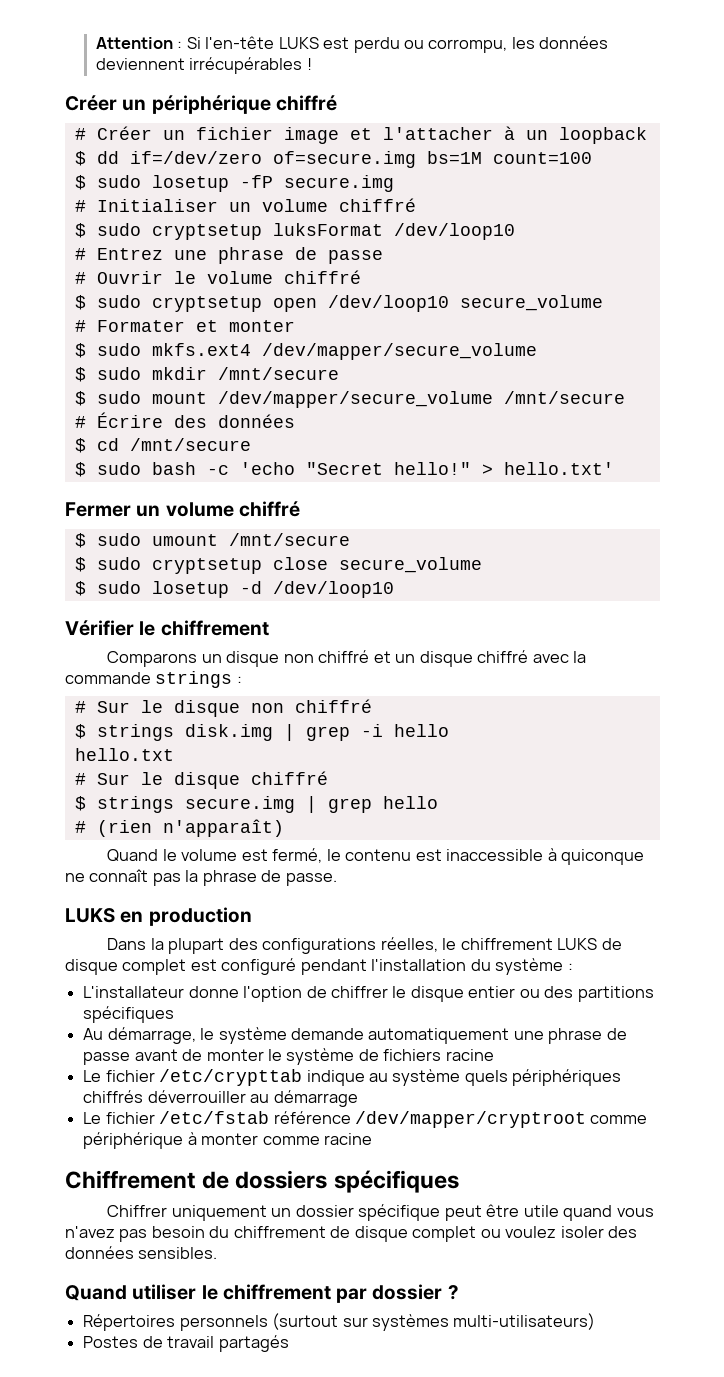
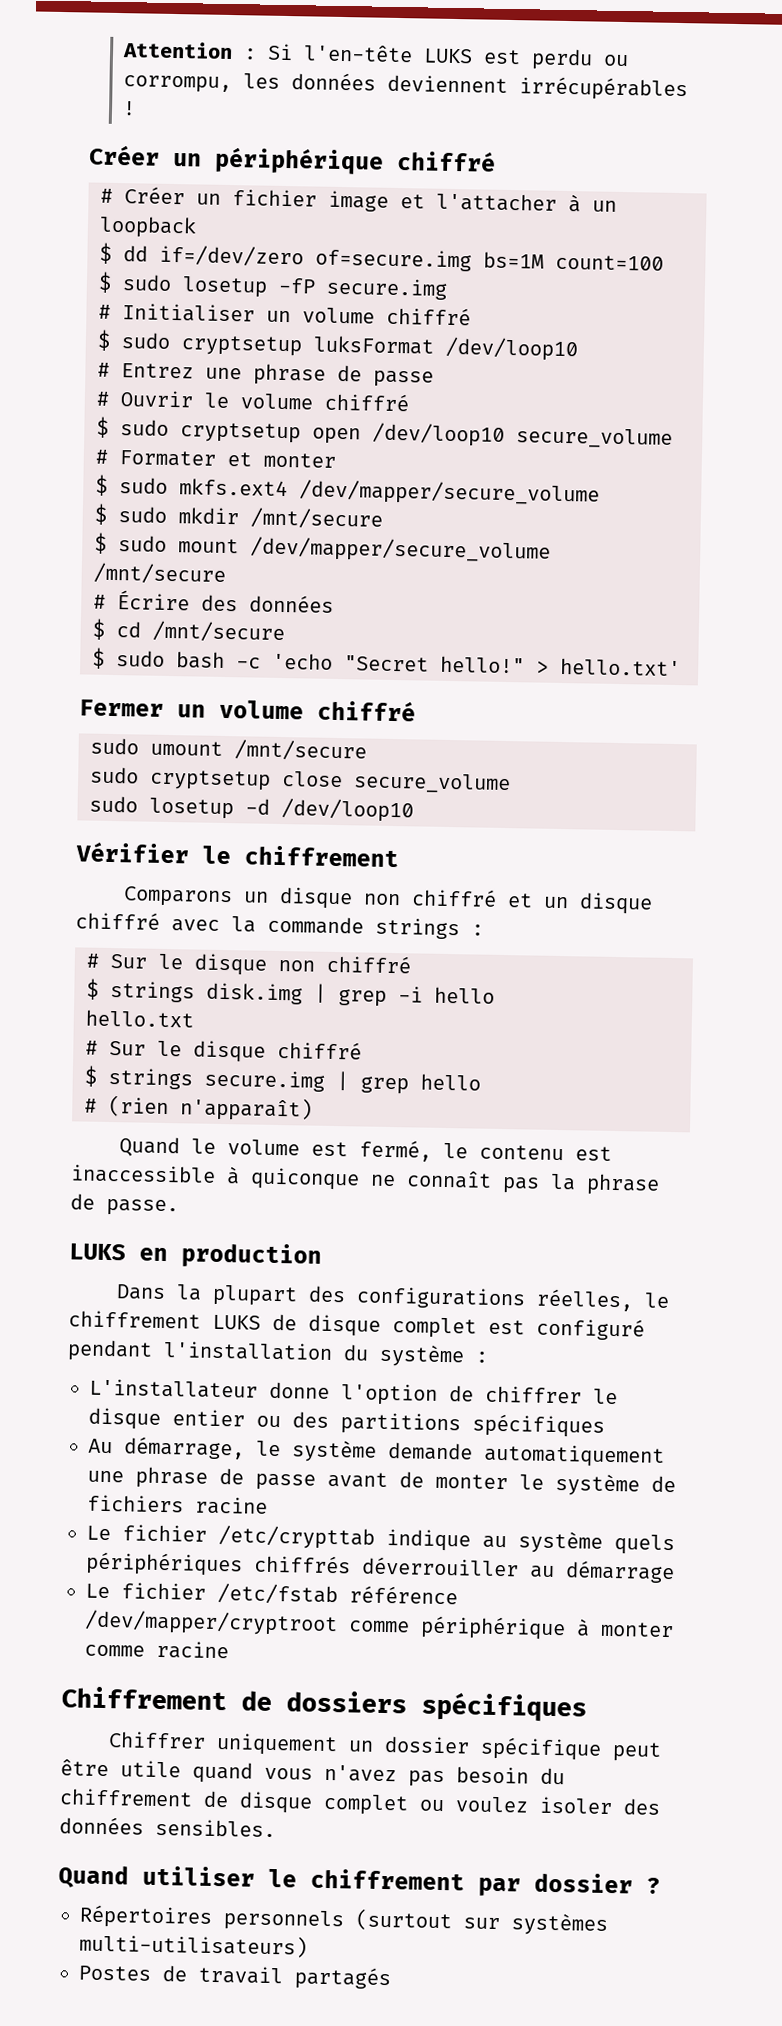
[74,533,86,548] $ -> (416, 710) none
[74,557,86,572] $ -> (367, 750) none
[74,581,86,596] $ -> (511, 783) none

